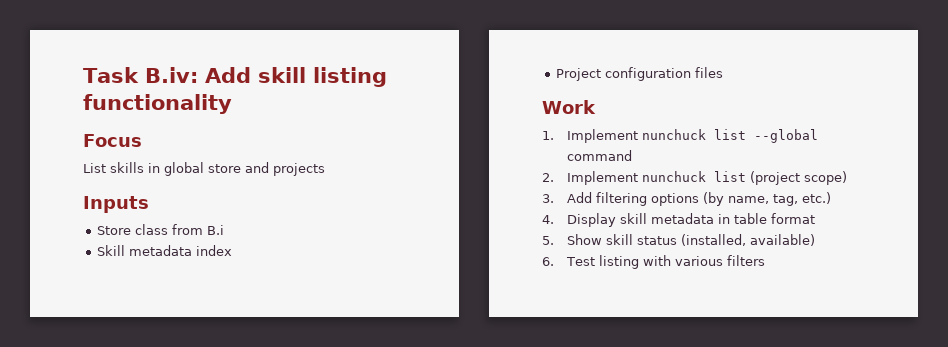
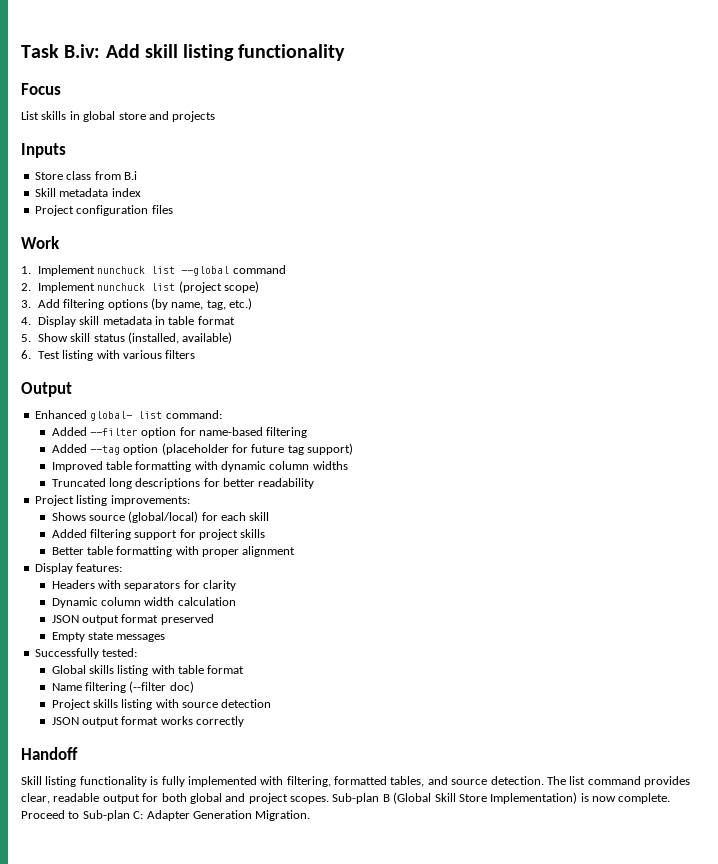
(765, 260) none -> [21,382,72,397] [34,410,222,421] [51,427,308,438] [51,443,354,455] [51,461,348,472] [51,478,315,489] [34,495,190,506] [51,511,270,523] [51,529,266,540] [51,546,296,557] [34,563,123,574] [51,580,237,591] [51,597,236,608] [51,614,214,625] [51,632,166,642] [34,648,138,659] [51,665,245,676] [51,681,194,693] [51,699,272,710] [51,716,245,727] [21,747,78,760] [21,776,690,787] [21,792,671,804] [21,810,311,821] // Output // Enhanced global- list command: // Added --filter option for name-based filtering // Added --tag option (placeholder for future tag support) // Improved table formatting with dynamic column widths // Truncated long descriptions for better readability // Project listing improvements: // Shows source (global/local) for each skill // Added filtering support for project skills // Better table formatting with proper alignment // Display features: // Headers with separators for clarity // Dynamic column width calculation // JSON output format preserved // Empty state messages // Successfully tested: // Global skills listing with table format // Name filtering (--filter doc) // Project skills listing with source detection // JSON output format works correctly // Handoff // Skill listing functionality is fully implemented with filtering, formatted tables, and source detection. The list command provides clear, readable output for both global and project scopes. Sub-plan B (Global Skill Store Implementation) is now complete. Proceed to Sub-plan C: Adapter Generation Migration.

